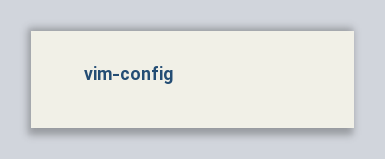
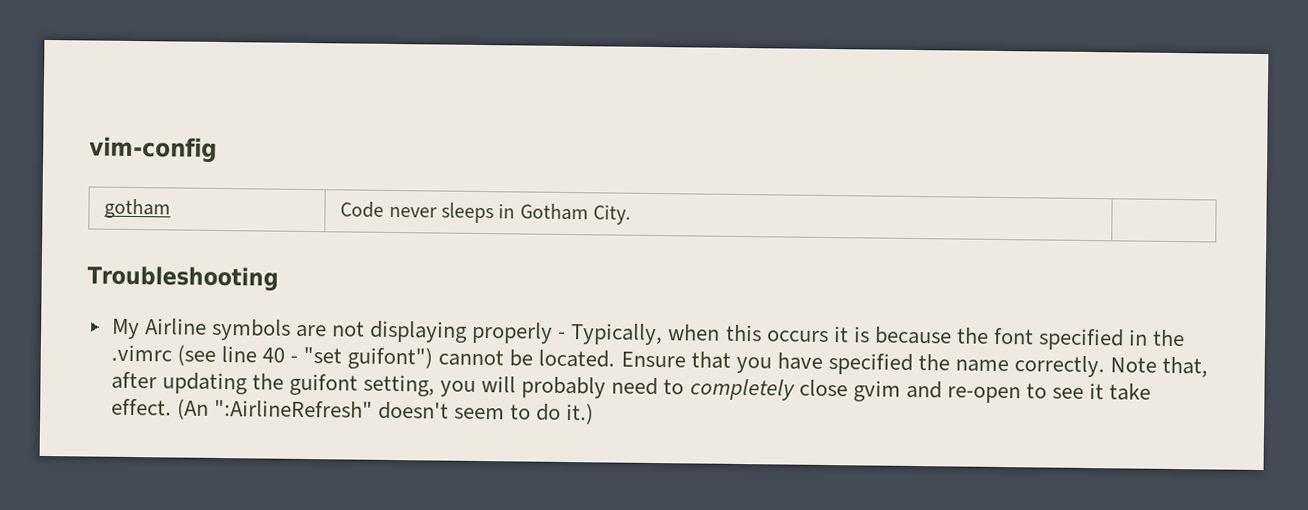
(173, 75) none -> [104,198,172,220] [340,201,632,225] [87,265,279,291] [110,318,1186,351] [110,344,1209,378] [110,371,1152,404] [110,398,595,425] // gotham | Code never sleeps in Gotham City. | // Troubleshooting // My Airline symbols are not displaying properly - Typically, when this occurs it is because the font specified in the .vimrc (see line 40 - "set guifont") cannot be located. Ensure that you have specified the name correctly. Note that, after updating the guifont setting, you will probably need to completely close gvim and re-open to see it take effect. (An ":AirlineRefresh" doesn't seem to do it.)

